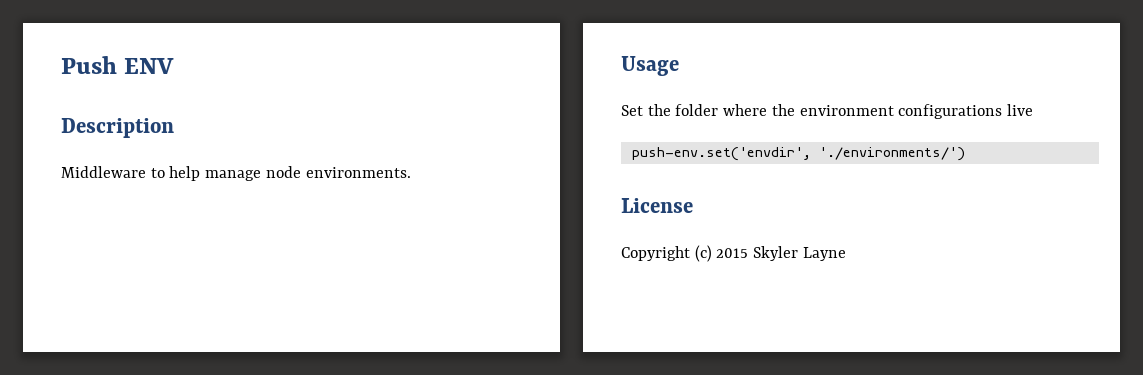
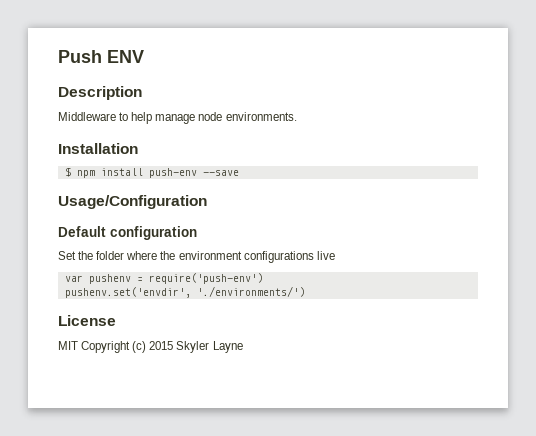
[621,56,679,76] Usage -> [58,143,138,154] [64,167,239,178] [58,195,207,209] [58,226,197,240] Installation // $ npm install push-env --save // Usage/Configuration // Default configuration
[631,147,811,161] push-env.set('envdir', -> [64,273,263,284] [64,287,191,298] var pushenv = require('push-env') // pushenv.set('envdir',
(693, 205) none -> [58,341,78,350] MIT

